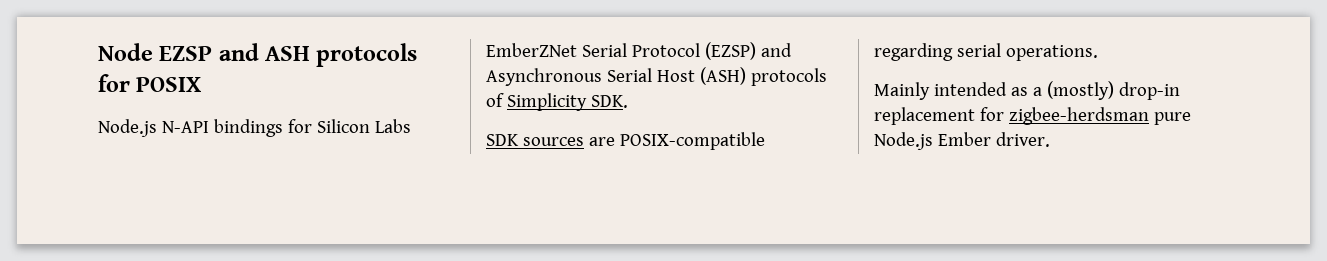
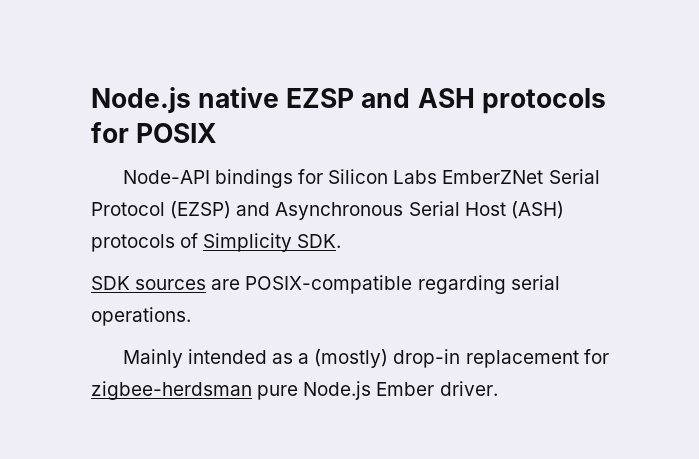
[98,43,153,61] Node -> [91,87,280,114] Node.js native
[98,119,209,137] Node.js N-API -> [122,170,210,184] Node-API

